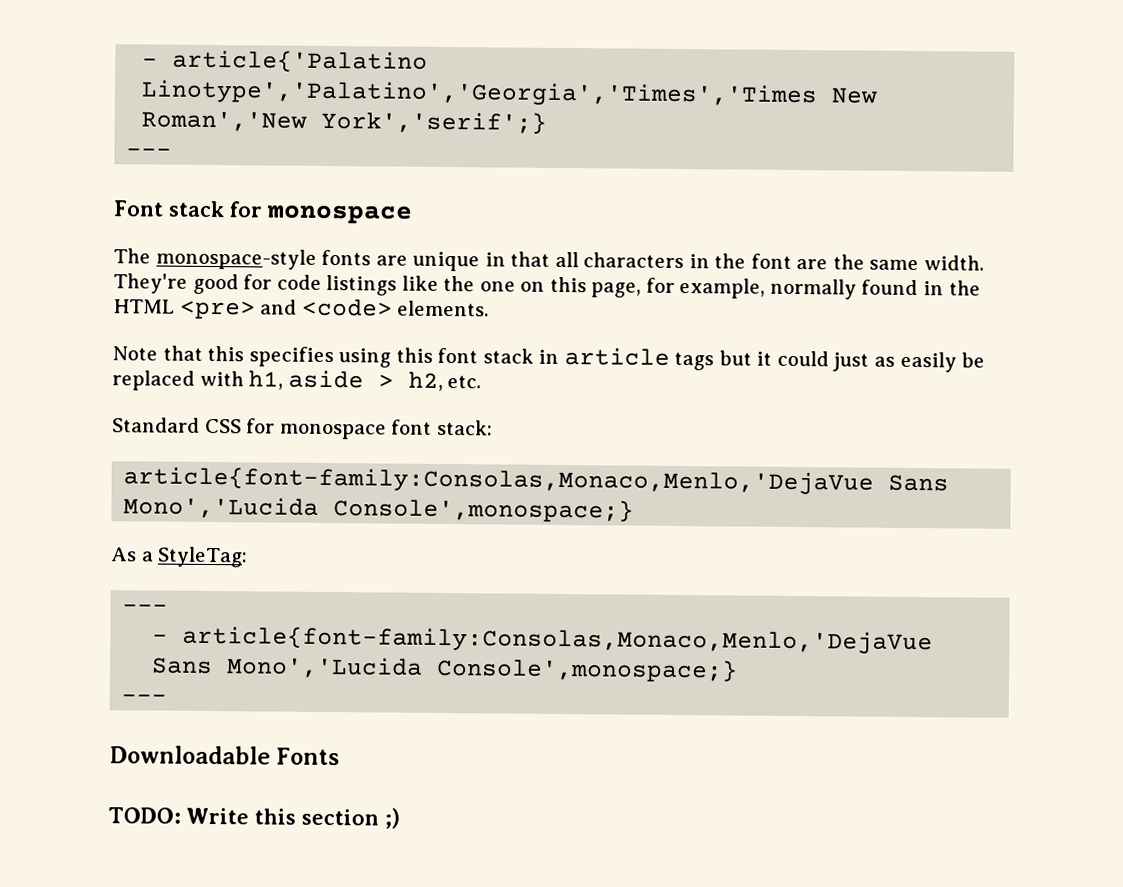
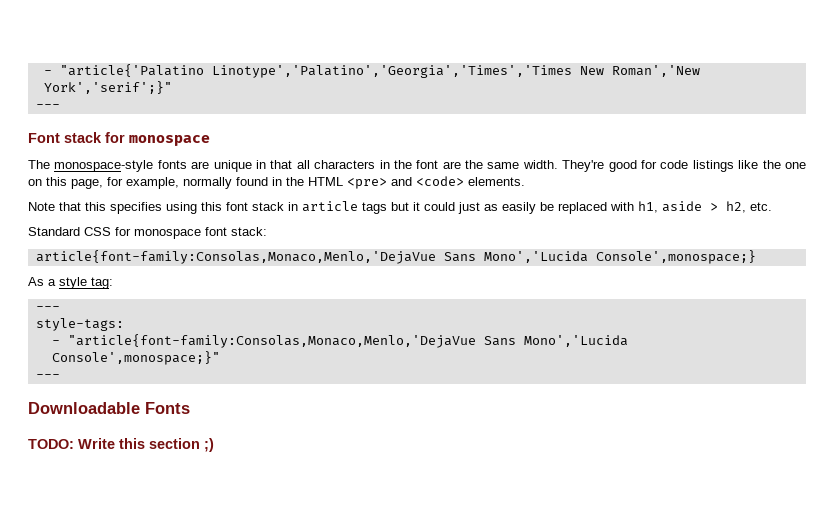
[142,49,429,73] - article{'Palatino -> [43,64,204,77] - "article{'Palatino
[321,110,548,134] York','serif';} -> [43,81,172,94] York','serif';}"
[157,546,249,568] [122,604,169,613] [152,625,934,655] [152,656,739,683] StyleTag: // --- // - article{font-family:Consolas,Monaco,Menlo,'DejaVue Sans Mono','Lucida Console',monospace;} -> [59,277,113,289] [35,306,60,311] [35,318,124,331] [51,334,628,348] [51,351,220,365] style tag: // --- // style-tags: // - "article{font-family:Consolas,Monaco,Menlo,'DejaVue Sans Mono','Lucida Console',monospace;}"

